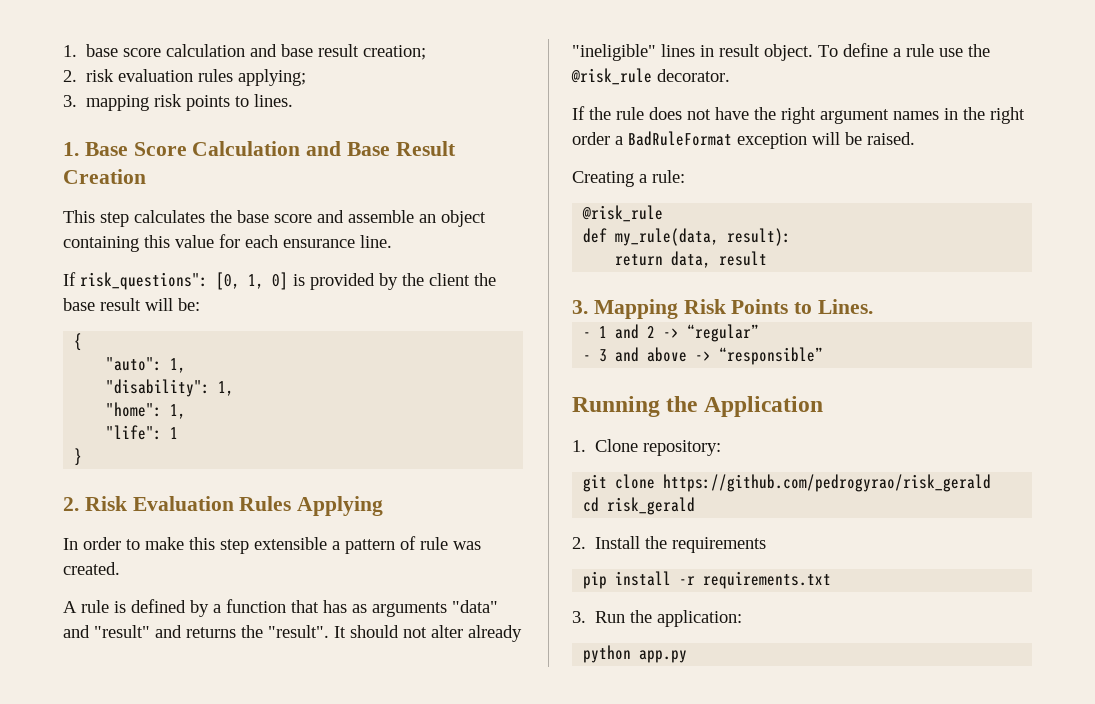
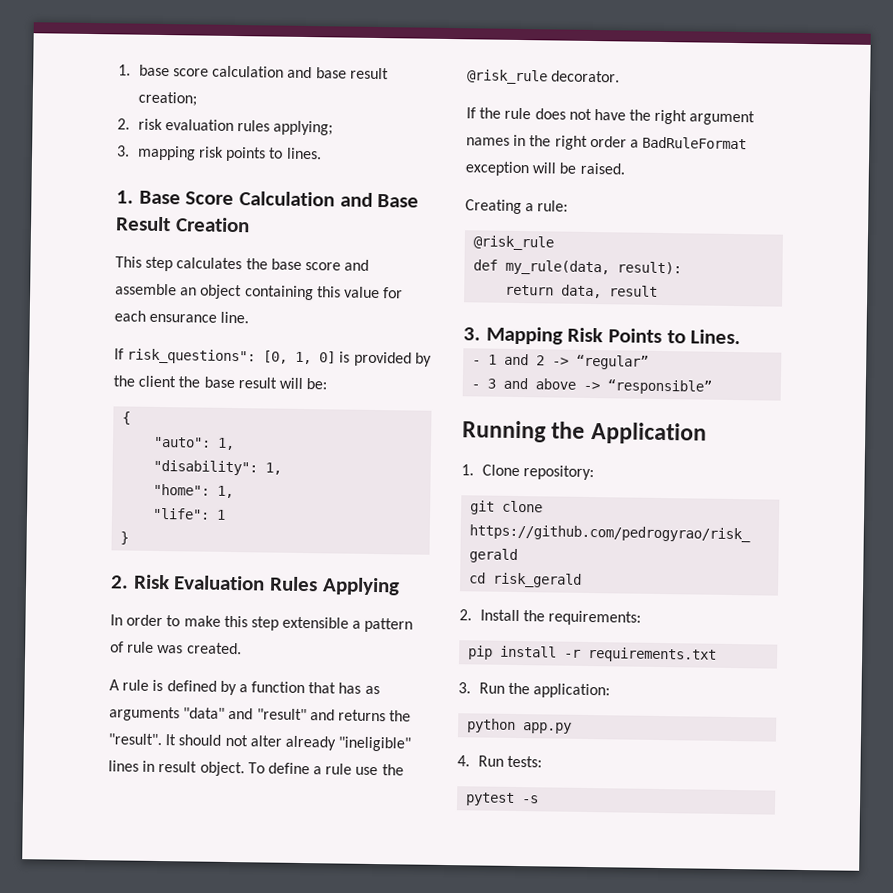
[672,537,767,553] requirements -> [548,610,642,626] requirements:
(688, 656) none -> [457,755,542,768] [465,792,540,806] // 4. Run tests: // pytest -s

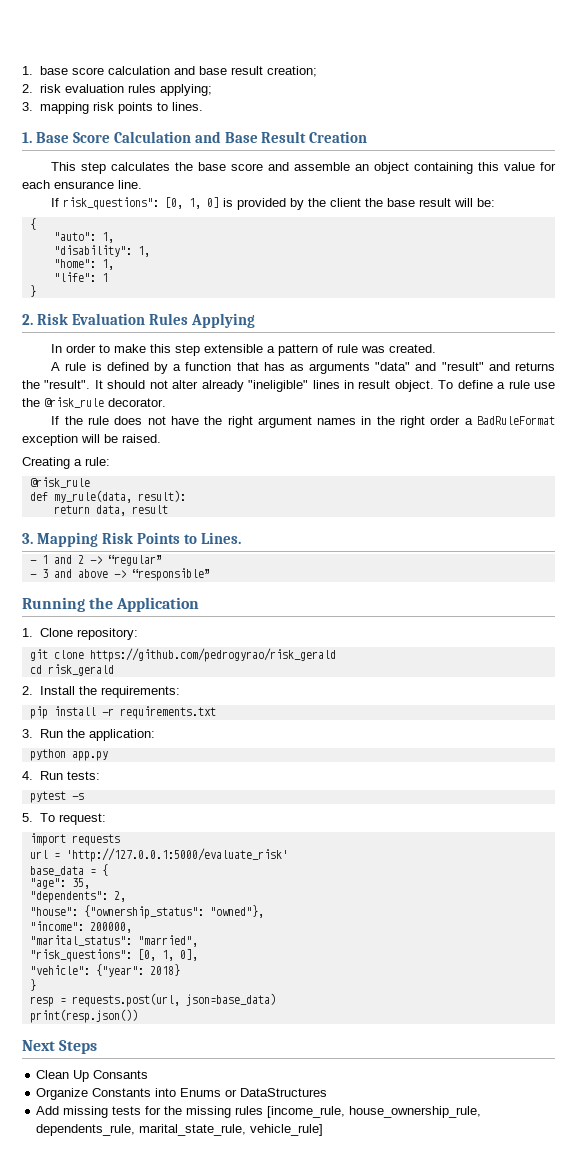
(540, 799) none -> [22,813,106,825] [29,833,120,846] [29,848,288,862] [29,864,108,876] [29,878,90,889] [29,891,126,903] [29,905,264,919] [29,921,132,933] [29,935,198,947] [29,949,198,962] [29,964,180,977] [29,979,36,991] [29,993,276,1007] [29,1009,138,1023] [22,1040,98,1054] [36,1070,149,1082] [36,1088,328,1100] [36,1106,482,1118] [36,1124,324,1136] // 5. To request: // import requests // url = 'http://127.0.0.1:5000/evaluate_risk' // base_data = { // "age": 35, // "dependents": 2, // "house": {"ownership_status": "owned"}, // "income": 200000, // "marital_status": "married", // "risk_questions": [0, 1, 0], // "vehicle": {"year": 2018} // } // resp = requests.post(url, json=base_data) // print(resp.json()) // Next Steps // Clean Up Consants // Organize Constants into Enums or DataStructures // Add missing tests for the missing rules [income_rule, house_ownership_rule, dependents_rule, marital_state_rule, vehicle_rule]

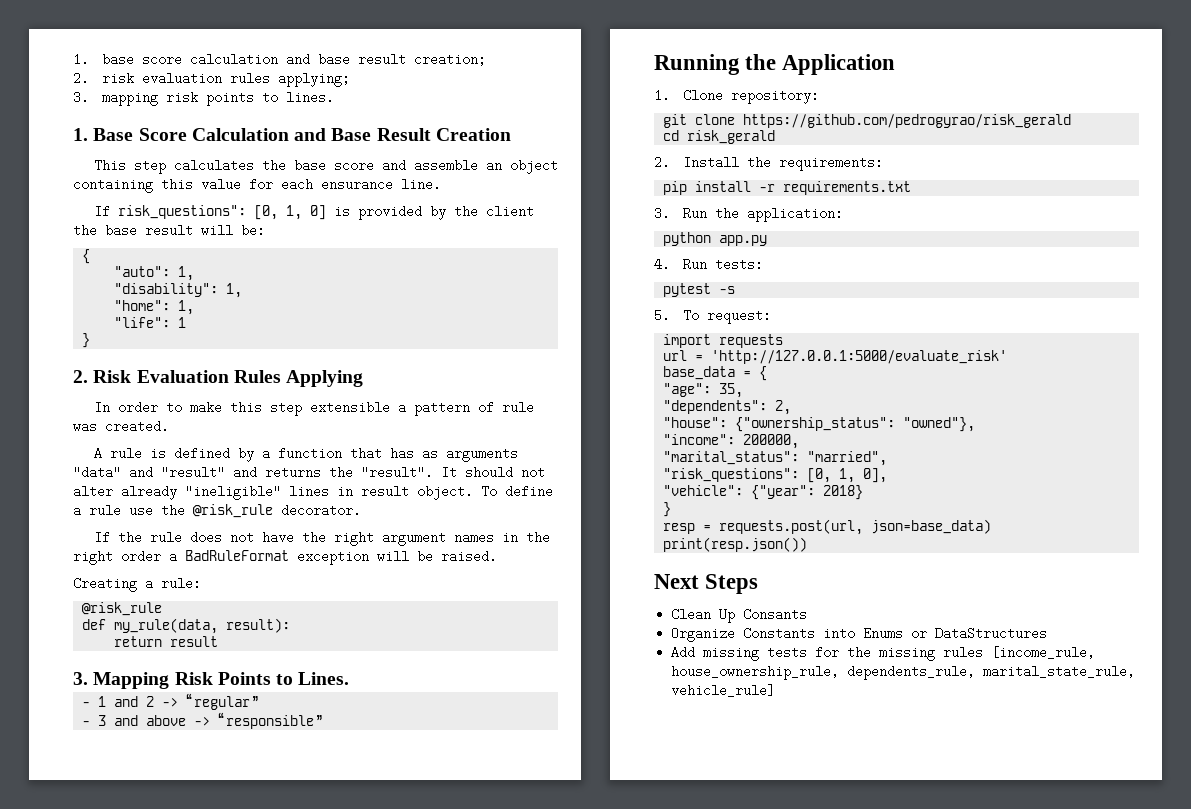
[95,505,126,516] data, -> (163, 641) none

